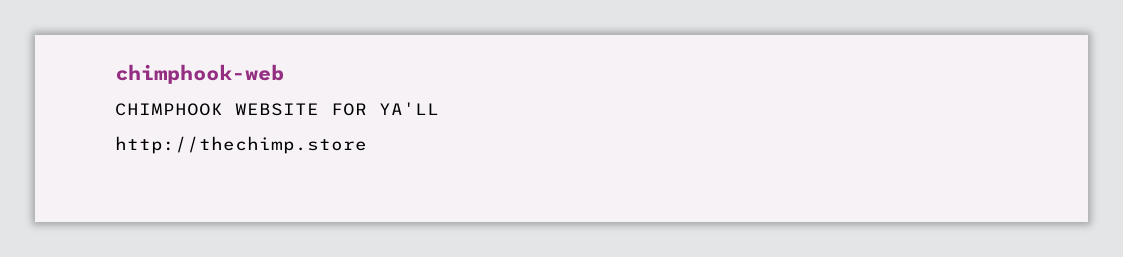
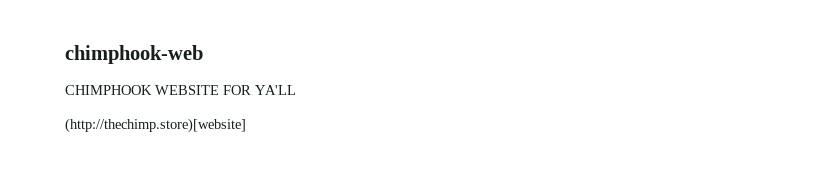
[115,136,367,154] http://thechimp.store -> [65,118,246,133] (http://thechimp.store)[website]

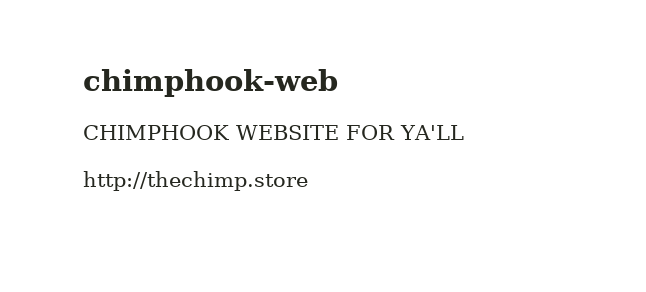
[65,118,246,133] (http://thechimp.store)[website] -> [83,171,308,191] http://thechimp.store

